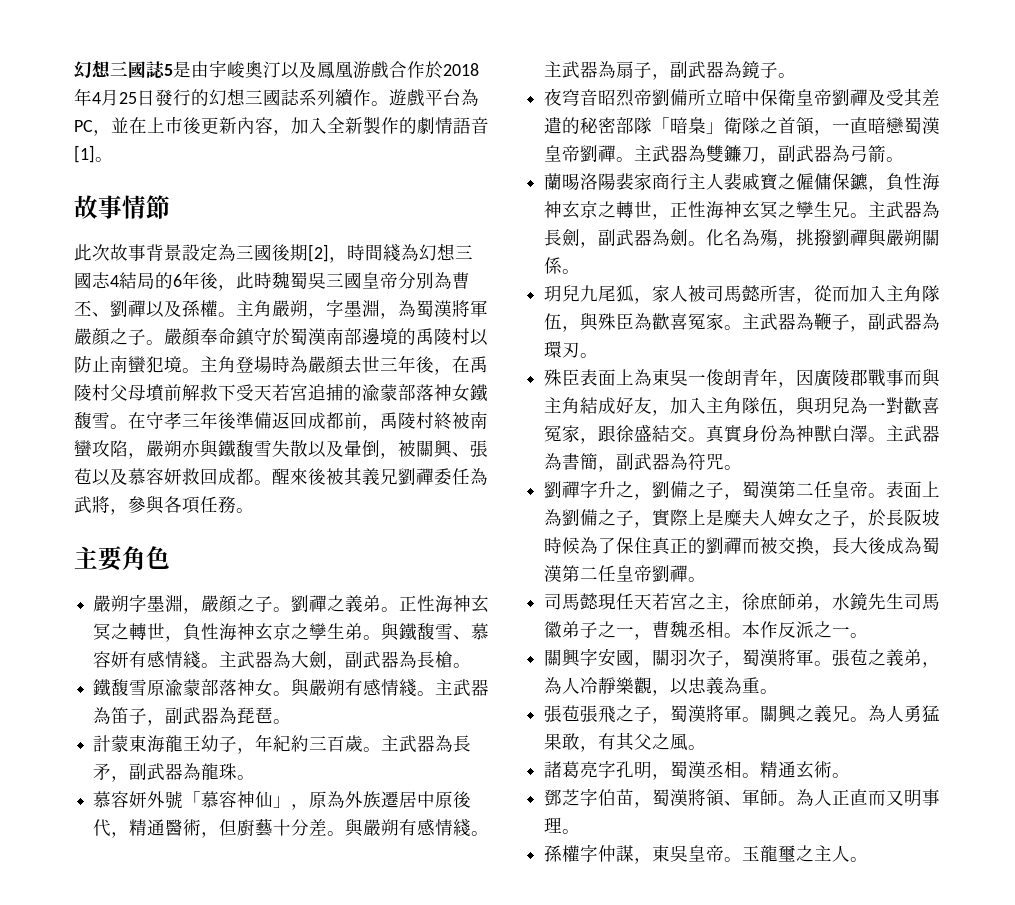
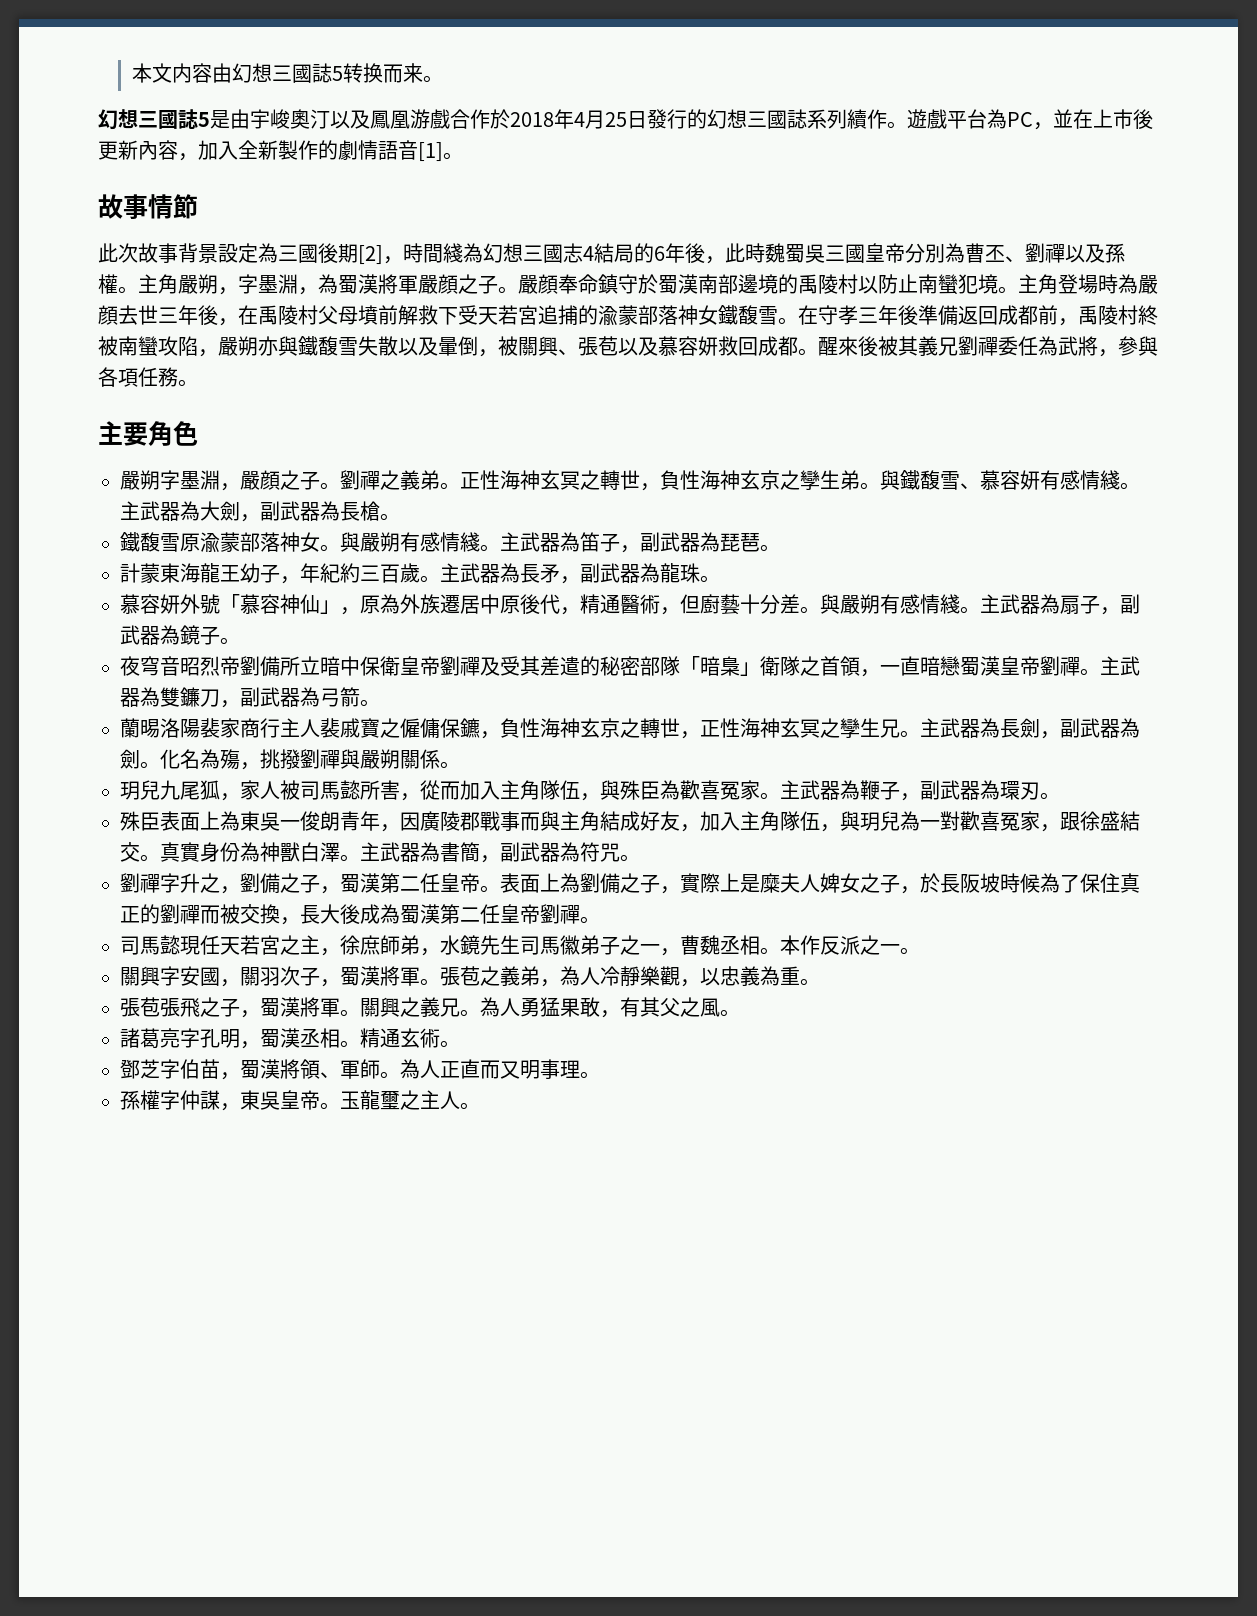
(74, 69) none -> [132,63,444,83] 本文内容由幻想三國誌5转换而来。 //

